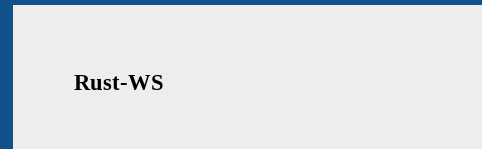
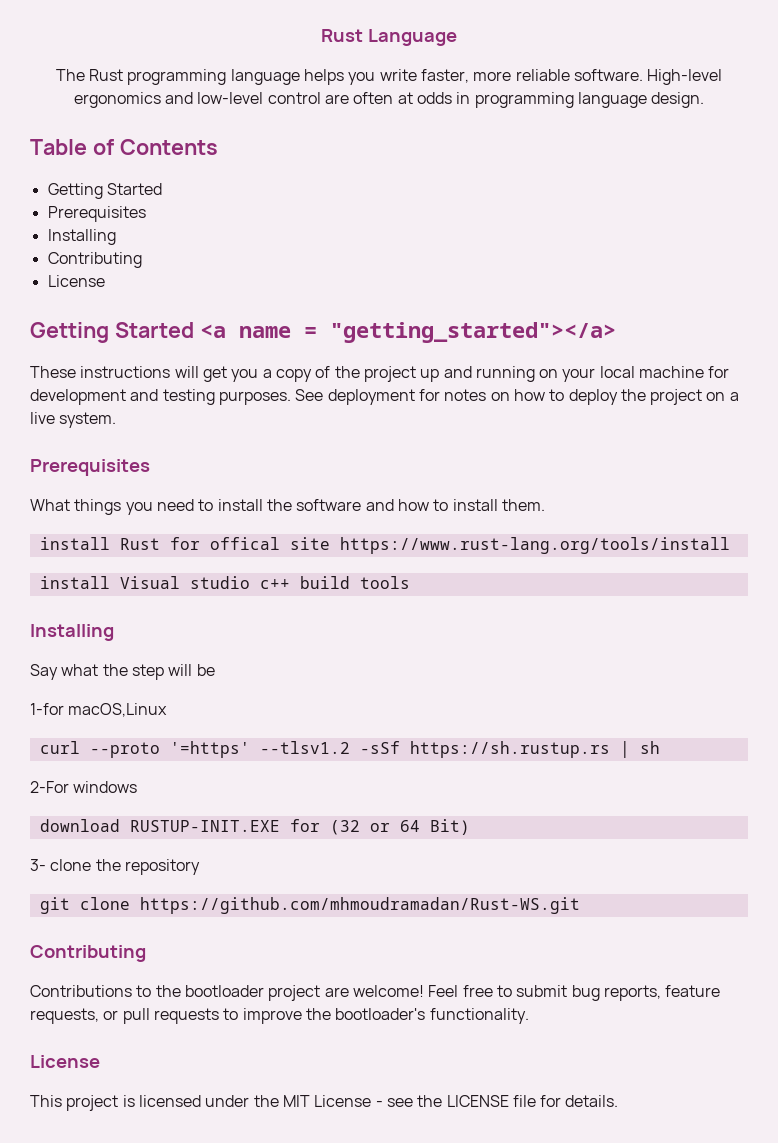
[74,75,164,90] Rust-WS -> [321,29,457,46] [55,69,723,85] [73,92,705,108] [30,139,218,155] [47,183,162,199] [47,206,146,222] [47,229,116,245] [47,252,142,268] [47,275,105,287] [30,322,616,343] [30,366,730,382] [30,389,739,405] [30,412,117,428] [30,459,150,476] [30,499,545,515] [39,537,730,554] [39,576,410,589] [30,624,114,641] [30,664,215,680] [30,703,168,717] [39,741,660,758] [30,781,138,793] [39,819,470,835] [30,859,200,875] [39,897,580,914] [30,945,146,962] [30,985,721,1001] [30,1008,529,1024] [30,1055,100,1068] [30,1095,619,1111] Rust Language // The Rust programming language helps you write faster, more reliable software. High-level ergonomics and low-level control are often at odds in programming language design. // Table of Contents // Getting Started // Prerequisites // Installing // Contributing // License // Getting Started <a name = "getting_started"></a> // These instructions will get you a copy of the project up and running on your local machine for development and testing purposes. See deployment for notes on how to deploy the project on a live system. // Prerequisites // What things you need to install the software and how to install them. // install Rust for offical site https://www.rust-lang.org/tools/install // install Visual studio c++ build tools // Installing // Say what the step will be // 1-for macOS,Linux // curl --proto '=https' --tlsv1.2 -sSf https://sh.rustup.rs | sh // 2-For windows // download RUSTUP-INIT.EXE for (32 or 64 Bit) // 3- clone the repository // git clone https://github.com/mhmoudramadan/Rust-WS.git // Contributing // Contributions to the bootloader project are welcome! Feel free to submit bug reports, feature requests, or pull requests to improve the bootloader's functionality. // License // This project is licensed under the MIT License - see the LICENSE file for details.

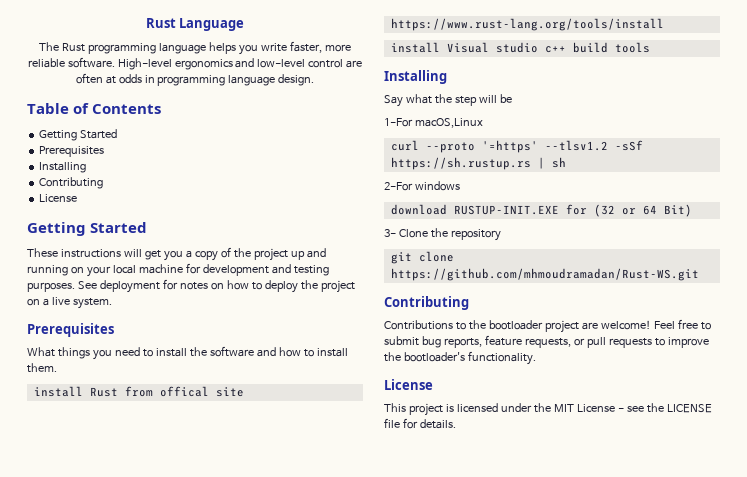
[199,322,616,343] <a name = "getting_started"></a> -> (148, 227) none
[169,537,200,550] for -> [124,386,153,397] from
[30,703,64,715] 1-for -> [384,118,413,127] 1-For
[50,859,92,871] clone -> [398,229,428,238] Clone

